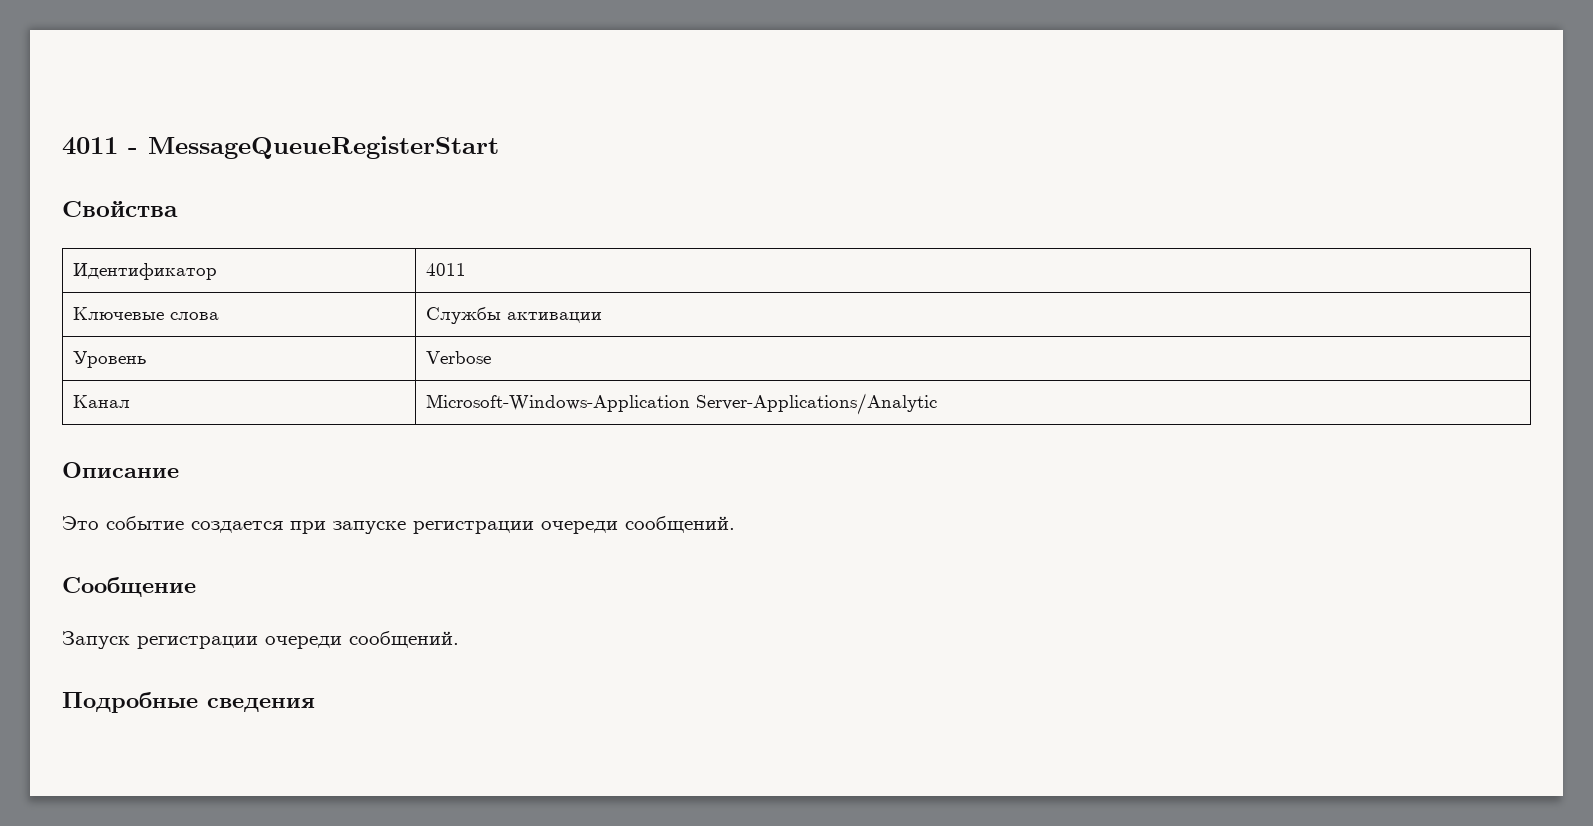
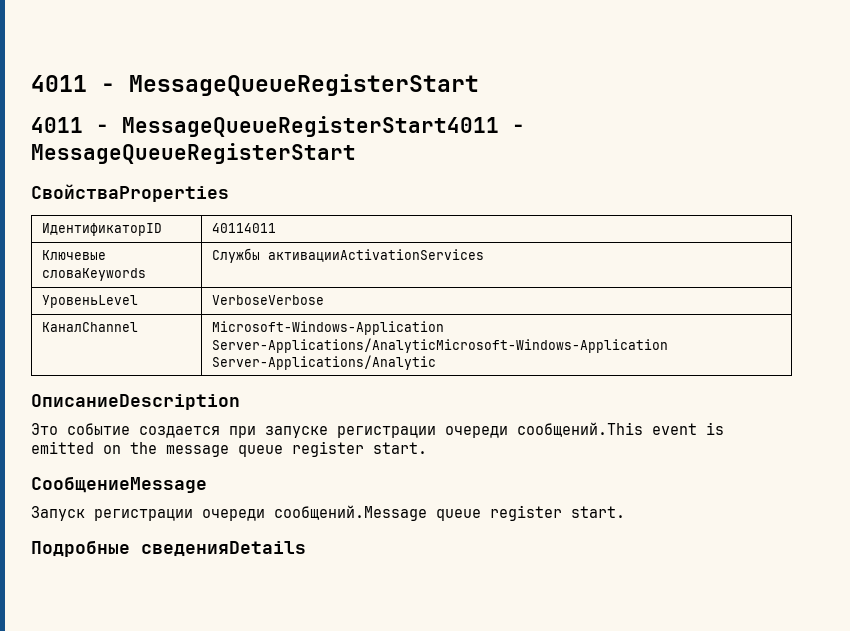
[62,201,178,217] [72,263,217,280] [425,263,466,276] Свойства // Идентификатор | 4011 -> [31,116,525,137] [31,143,356,164] [31,184,229,202] [42,223,163,236] [212,223,277,233] 4011 - MessageQueueRegisterStart4011 - MessageQueueRegisterStart // СвойстваProperties // ИдентификаторID | 40114011
[169,312,219,320] слова -> [42,268,147,281] словаKeywords
[506,312,602,323] [72,351,147,368] [425,351,491,364] [72,395,130,408] активации // Уровень | Verbose // Канал -> [268,249,485,262] [42,295,139,308] [212,295,325,305] [42,322,139,332] активацииActivationServices // УровеньLevel | VerboseVerbose // КаналChannel
(690, 403) none -> [212,338,669,353] Server-Applications/AnalyticMicrosoft-Windows-Application
[62,462,179,478] Описание -> [31,394,240,410] ОписаниеDescription
[625,516,735,533] [62,577,196,597] сообщений. // Сообщение -> [517,422,724,437] [31,441,427,457] [31,477,207,493] сообщений.This event is emitted on the message queue register start. // СообщениеMessage
[349,631,459,648] сообщений. -> [274,505,625,521] сообщений.Message queue register start.
[207,698,315,712] сведения -> [141,541,306,557] сведенияDetails

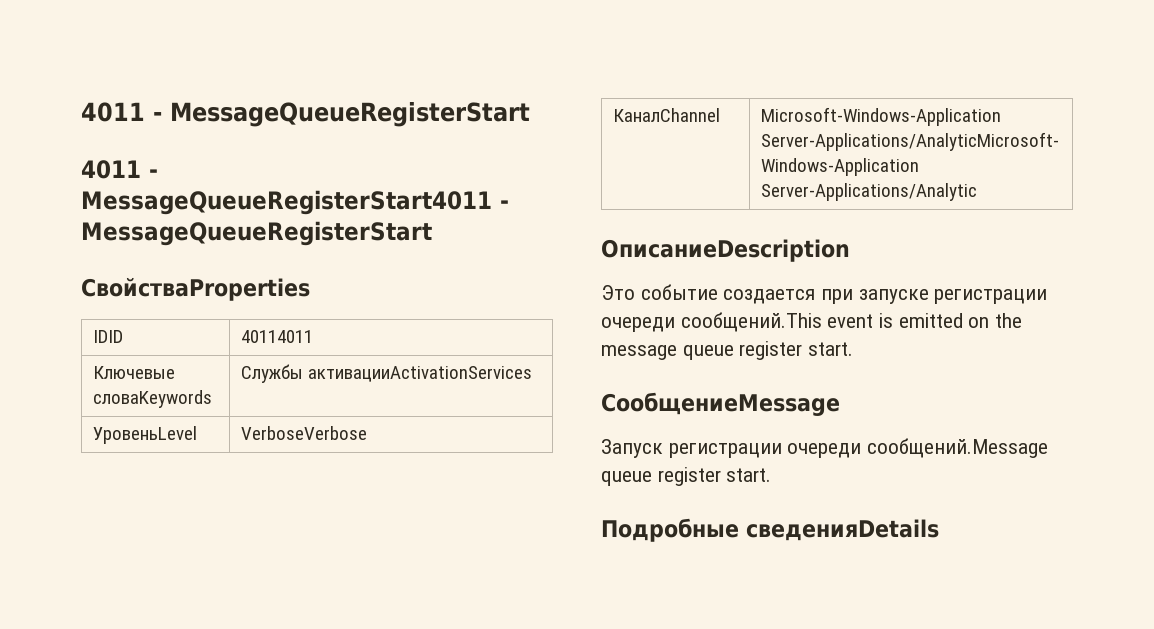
[42,223,163,236] ИдентификаторID -> [93,330,124,343] IDID

